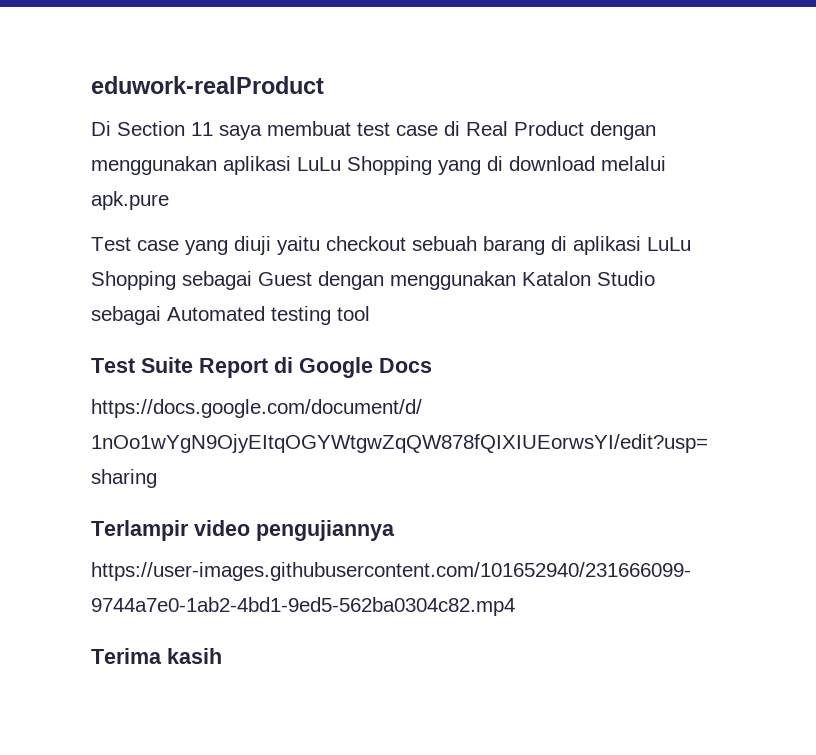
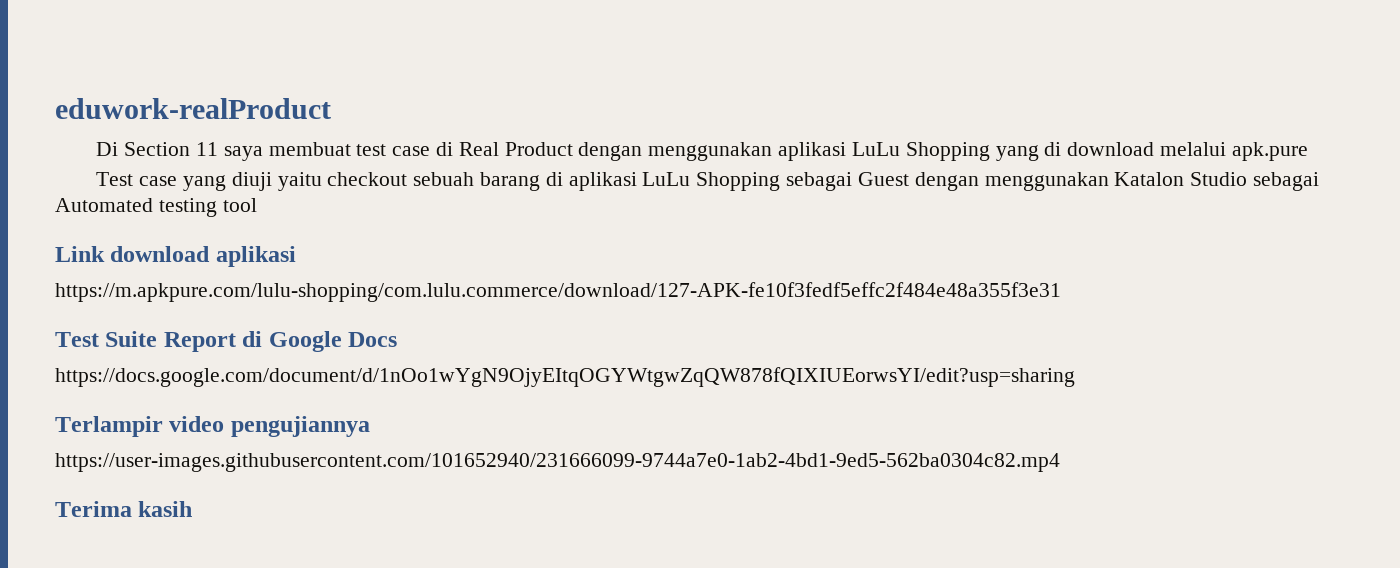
(370, 313) none -> [55,246,296,267] [55,282,1061,302] // Link download aplikasi // https://m.apkpure.com/lulu-shopping/com.lulu.commerce/download/127-APK-fe10f3fedf5effc2f484e48a355f3e31

